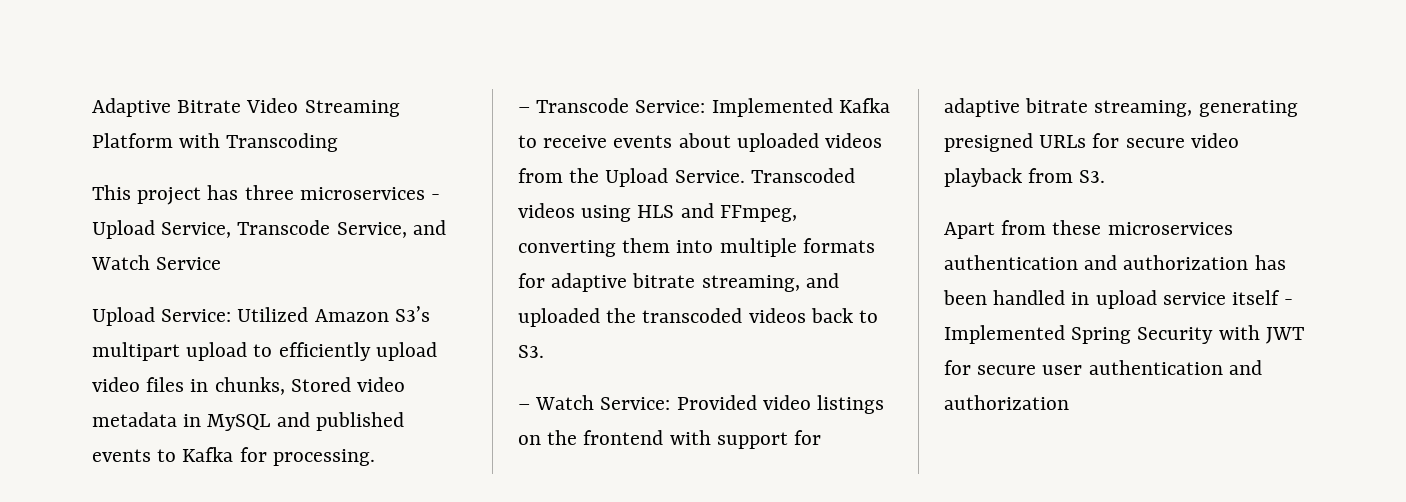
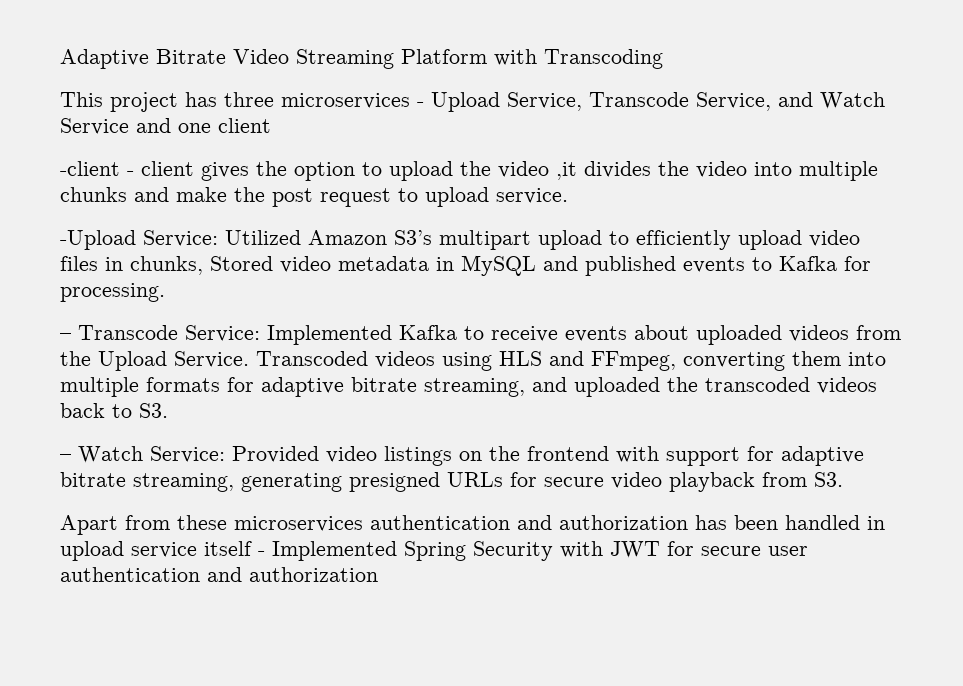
[92,307,155,326] // Upload -> [136,118,271,133] [60,161,878,181] [60,187,568,207] [60,230,136,250] and one client // -client - client gives the option to upload the video ,it divides the video into multiple chunks and make the post request to upload service. // -Upload

